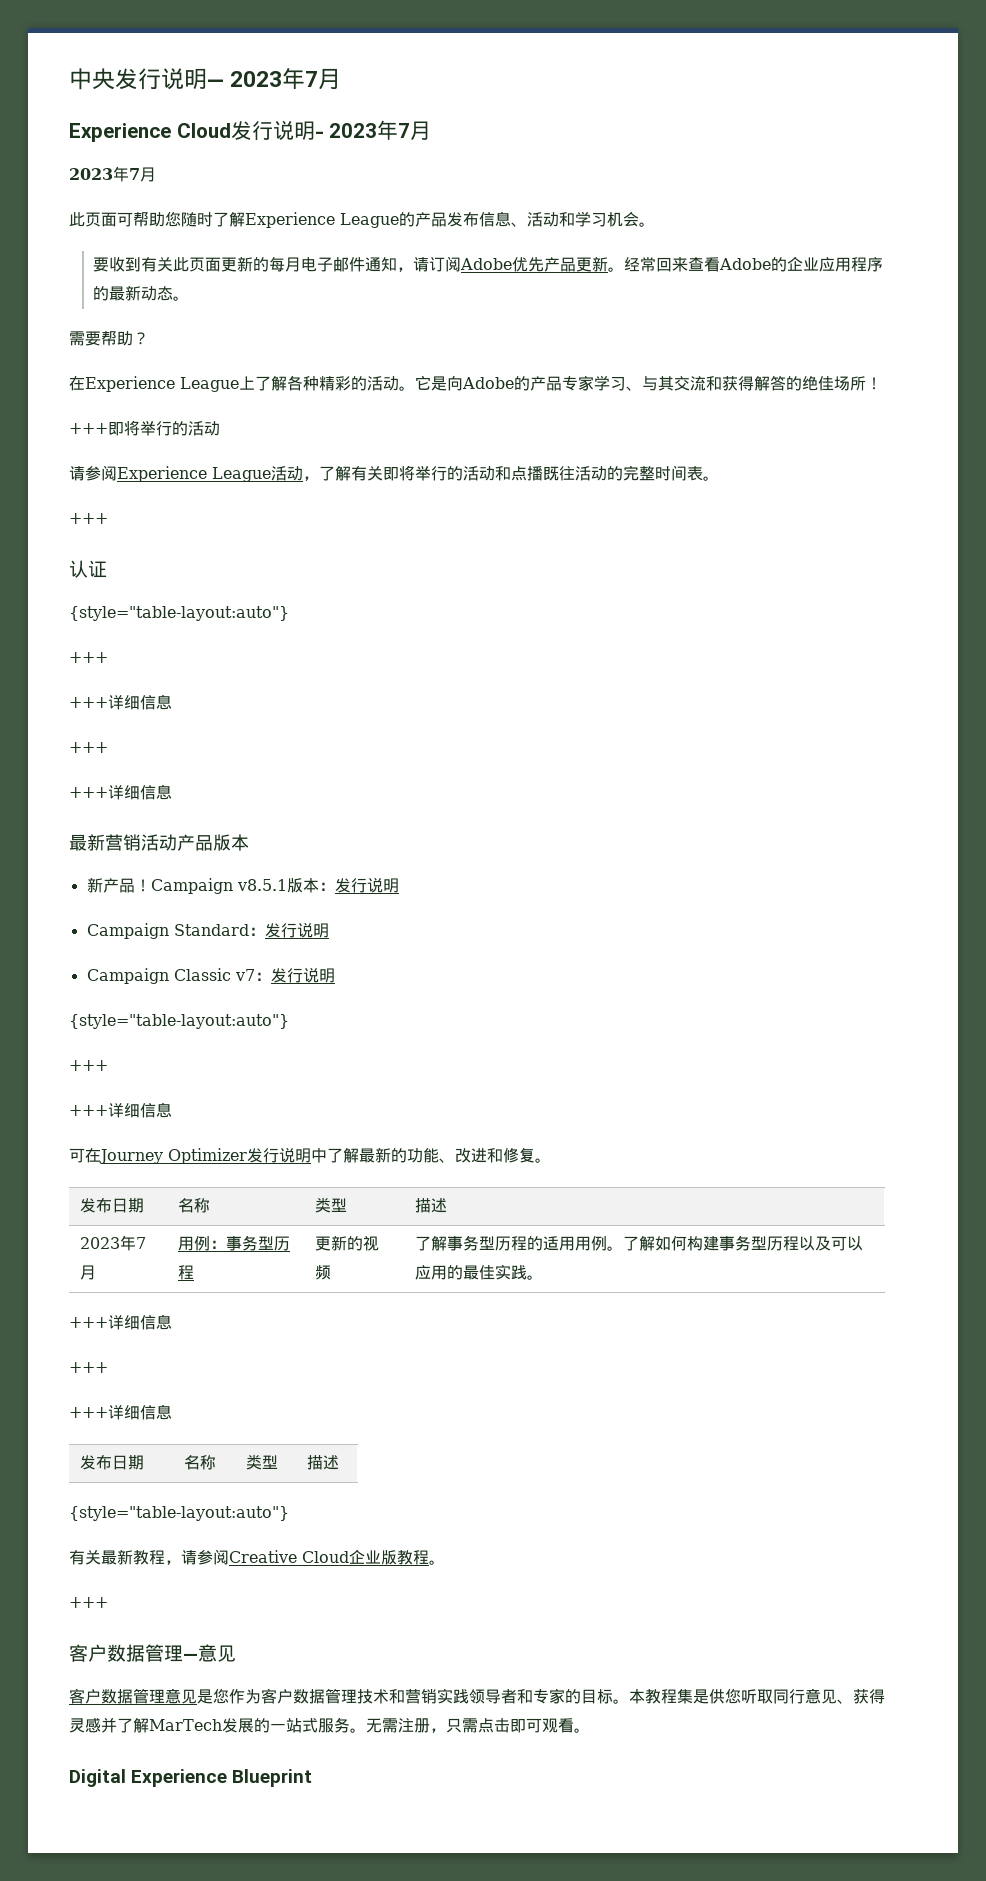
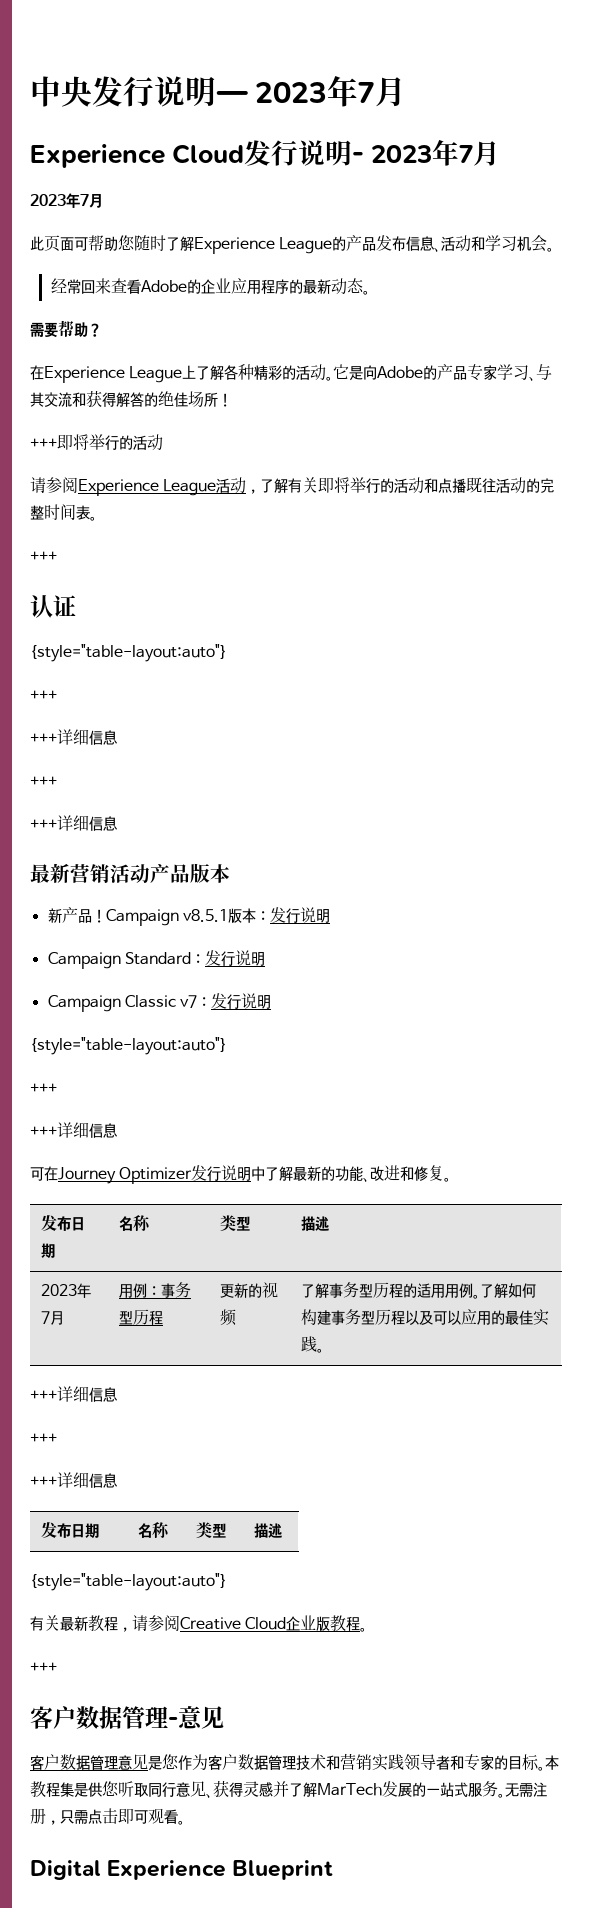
[92,256,624,272] 要收到有关此页面更新的每月电子邮件通知，请订阅Adobe优先产品更新。 -> (555, 249) none
[183,1653,198,1660] — -> [168,1717,178,1726] -

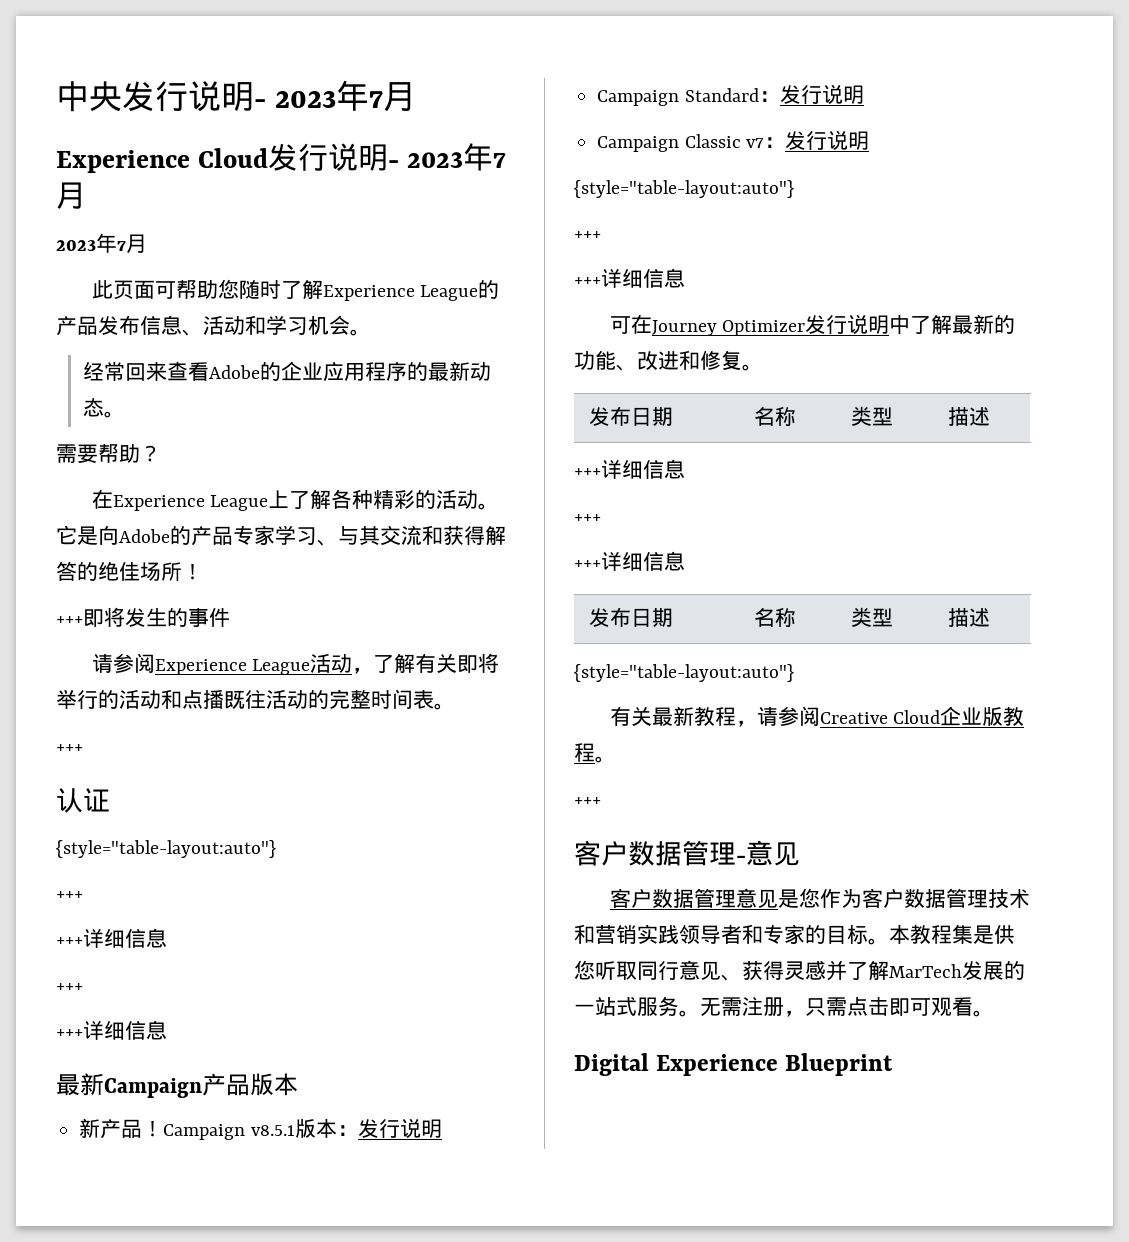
[216,91,248,103] — -> [254,99,266,108] -
[89,434,163,451] 举行的活动 -> [125,608,230,627] 发生的事件
[70,864,150,883] 营销活动 -> [104,1078,202,1098] Campaign
[40,1283,91,1298] [40,1311,64,1325] [118,1282,191,1298] [118,1309,163,1325] [219,1282,278,1298] [219,1309,237,1326] [300,1282,536,1299] [300,1309,549,1326] [300,1336,324,1353] // 2023年7月 | 用例：事务型历程 | 更新的视频 | 了解事务型历程的适用用例。了解如何构建事务型历程以及可以应用的最佳实践。 -> (991, 416) none

